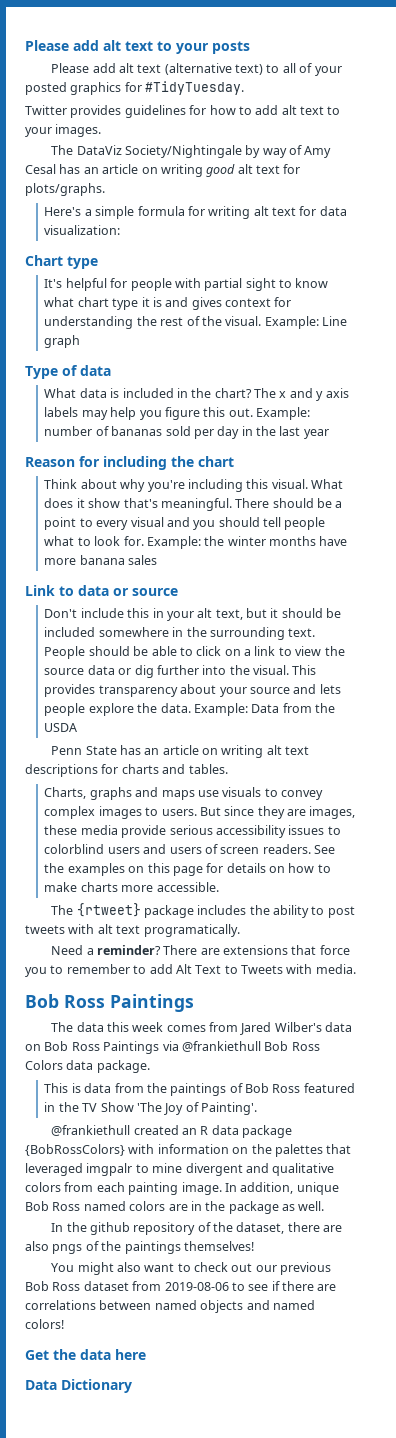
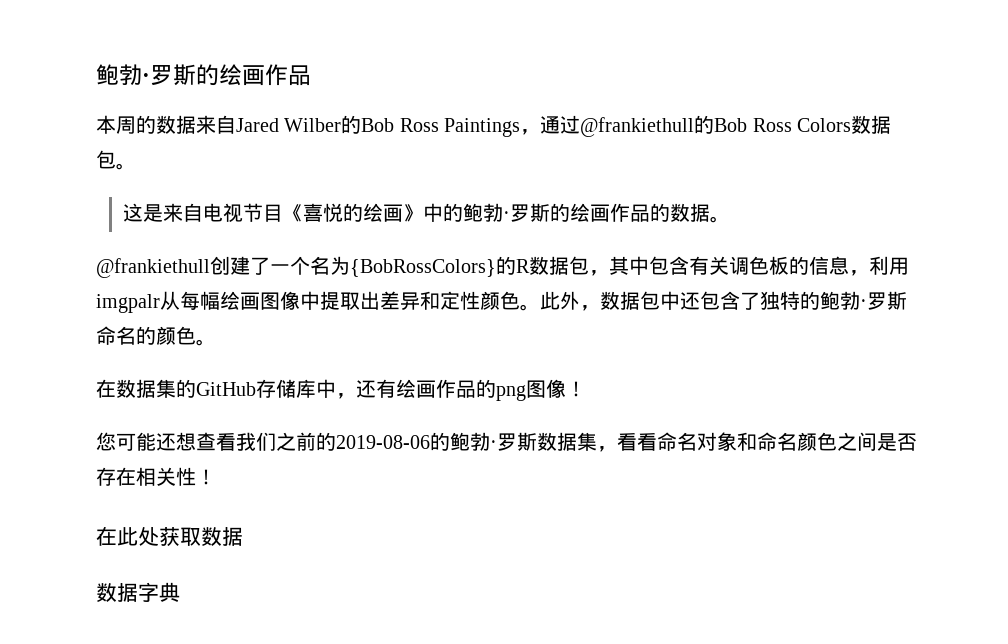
[25,40,250,54] [51,63,342,76] [25,81,245,95] [25,105,341,118] [25,124,102,137] [51,145,332,158] [25,164,301,177] [25,183,105,196] [44,206,347,219] [44,225,121,235] [25,255,98,269] [44,278,329,291] [44,297,292,310] [44,316,348,329] [44,335,81,348] [25,365,111,379] [44,388,349,401] [44,407,311,420] [44,426,329,439] [25,456,234,470] [44,479,344,492] [44,498,343,511] [44,517,326,530] [44,536,348,549] [44,555,158,565] [25,585,178,596] [44,608,342,621] [44,627,316,640] [44,646,345,659] [44,665,317,678] [44,684,341,697] [44,703,336,716] [44,723,78,732] [51,745,310,758] [25,764,228,777] [44,787,324,800] [44,806,356,819] [44,825,341,838] [44,844,336,854] [44,863,331,876] [44,882,219,892] [51,903,355,918] [25,924,240,937] [51,945,350,955] [25,964,356,977] [25,994,194,1012] [51,1022,353,1035] [25,1041,320,1054] [25,1060,150,1073] [44,1083,355,1096] [44,1102,258,1115] [51,1125,293,1138] [25,1144,352,1157] [25,1163,335,1176] [25,1182,339,1195] [25,1201,325,1214] [51,1222,343,1235] [25,1241,254,1254] [51,1262,332,1275] [25,1281,337,1291] [25,1300,315,1313] [25,1319,64,1329] [25,1349,146,1360] [25,1379,132,1393] Please add alt text to your posts // Please add alt text (alternative text) to all of your posted graphics for #TidyTuesday. // Twitter provides guidelines for how to add alt text to your images. // The DataViz Society/Nightingale by way of Amy Cesal has an article on writing good alt text for plots/graphs. // Here's a simple formula for writing alt text for data visualization: // Chart type // It's helpful for people with partial sight to know what chart type it is and gives context for understanding the rest of the visual. Example: Line graph // Type of data // What data is included in the chart? The x and y axis labels may help you figure this out. Example: number of bananas sold per day in the last year // Reason for including the chart // Think about why you're including this visual. What does it show that's meaningful. There should be a point to every visual and you should tell people what to look for. Example: the winter months have more banana sales // Link to data or source // Don't include this in your alt text, but it should be included somewhere in the surrounding text. People should be able to click on a link to view the source data or dig further into the visual. This provides transparency about your source and lets people explore the data. Example: Data from the USDA // Penn State has an article on writing alt text descriptions for charts and tables. // Charts, graphs and maps use visuals to convey complex images to users. But since they are images, these media provide serious accessibility issues to colorblind users and users of screen readers. See the examples on this page for details on how to make charts more accessible. // The {rtweet} package includes the ability to post tweets with alt text programatically. // Need a reminder? There are extensions that force you to remember to add Alt Text to Tweets with media. // Bob Ross Paintings // The data this week comes from Jared Wilber's data on Bob Ross Paintings via @frankiethull Bob Ross Colors data package. // This is data from the paintings of Bob Ross featured in the TV Show 'The Joy of Painting'. // @frankiethull created an R data package {BobRossColors} with information on the palettes that leveraged imgpalr to mine divergent and qualitative colors from each painting image. In addition, unique Bob Ross named colors are in the package as well. // In the github repository of the dataset, there are also pngs of the paintings themselves! // You might also want to check out our previous Bob Ross dataset from 2019-08-06 to see if there are correlations between named objects and named colors! // Get the data here // Data Dictionary -> [96,64,311,86] [96,115,891,137] [96,150,136,170] [122,203,730,223] [96,256,909,278] [96,291,907,313] [96,326,216,346] [96,379,586,401] [96,432,917,452] [96,467,216,486] [96,526,243,547] [96,582,180,602] 鲍勃·罗斯的绘画作品 // 本周的数据来自Jared Wilber的Bob Ross Paintings，通过@frankiethull的Bob Ross Colors数据包。 // 这是来自电视节目《喜悦的绘画》中的鲍勃·罗斯的绘画作品的数据。 // @frankiethull创建了一个名为{BobRossColors}的R数据包，其中包含有关调色板的信息，利用imgpalr从每幅绘画图像中提取出差异和定性颜色。此外，数据包中还包含了独特的鲍勃·罗斯命名的颜色。 // 在数据集的GitHub存储库中，还有绘画作品的png图像！ // 您可能还想查看我们之前的2019-08-06的鲍勃·罗斯数据集，看看命名对象和命名颜色之间是否存在相关性！ // 在此处获取数据 // 数据字典

